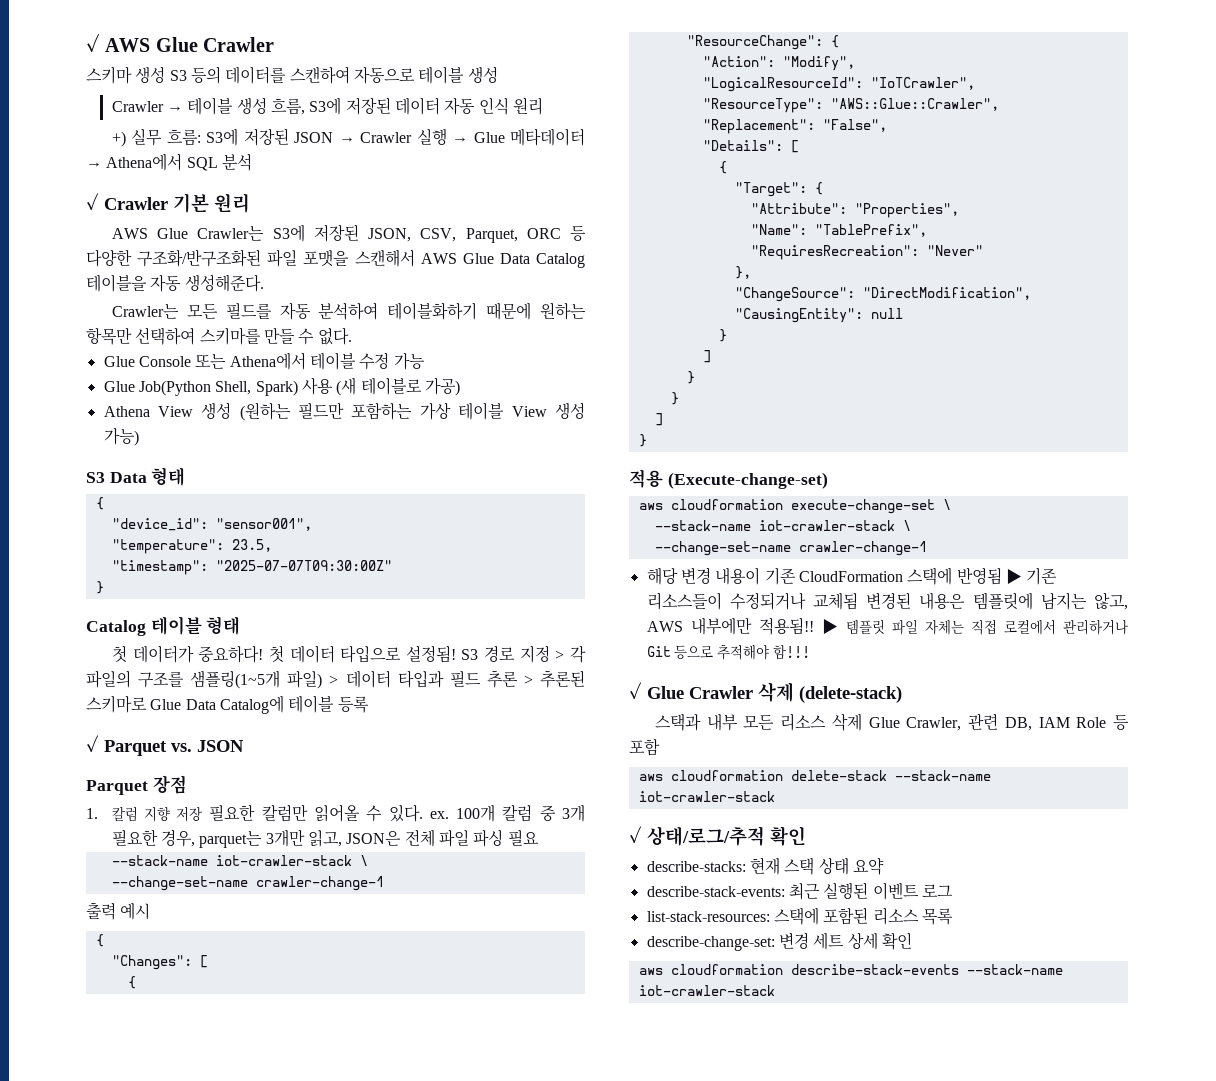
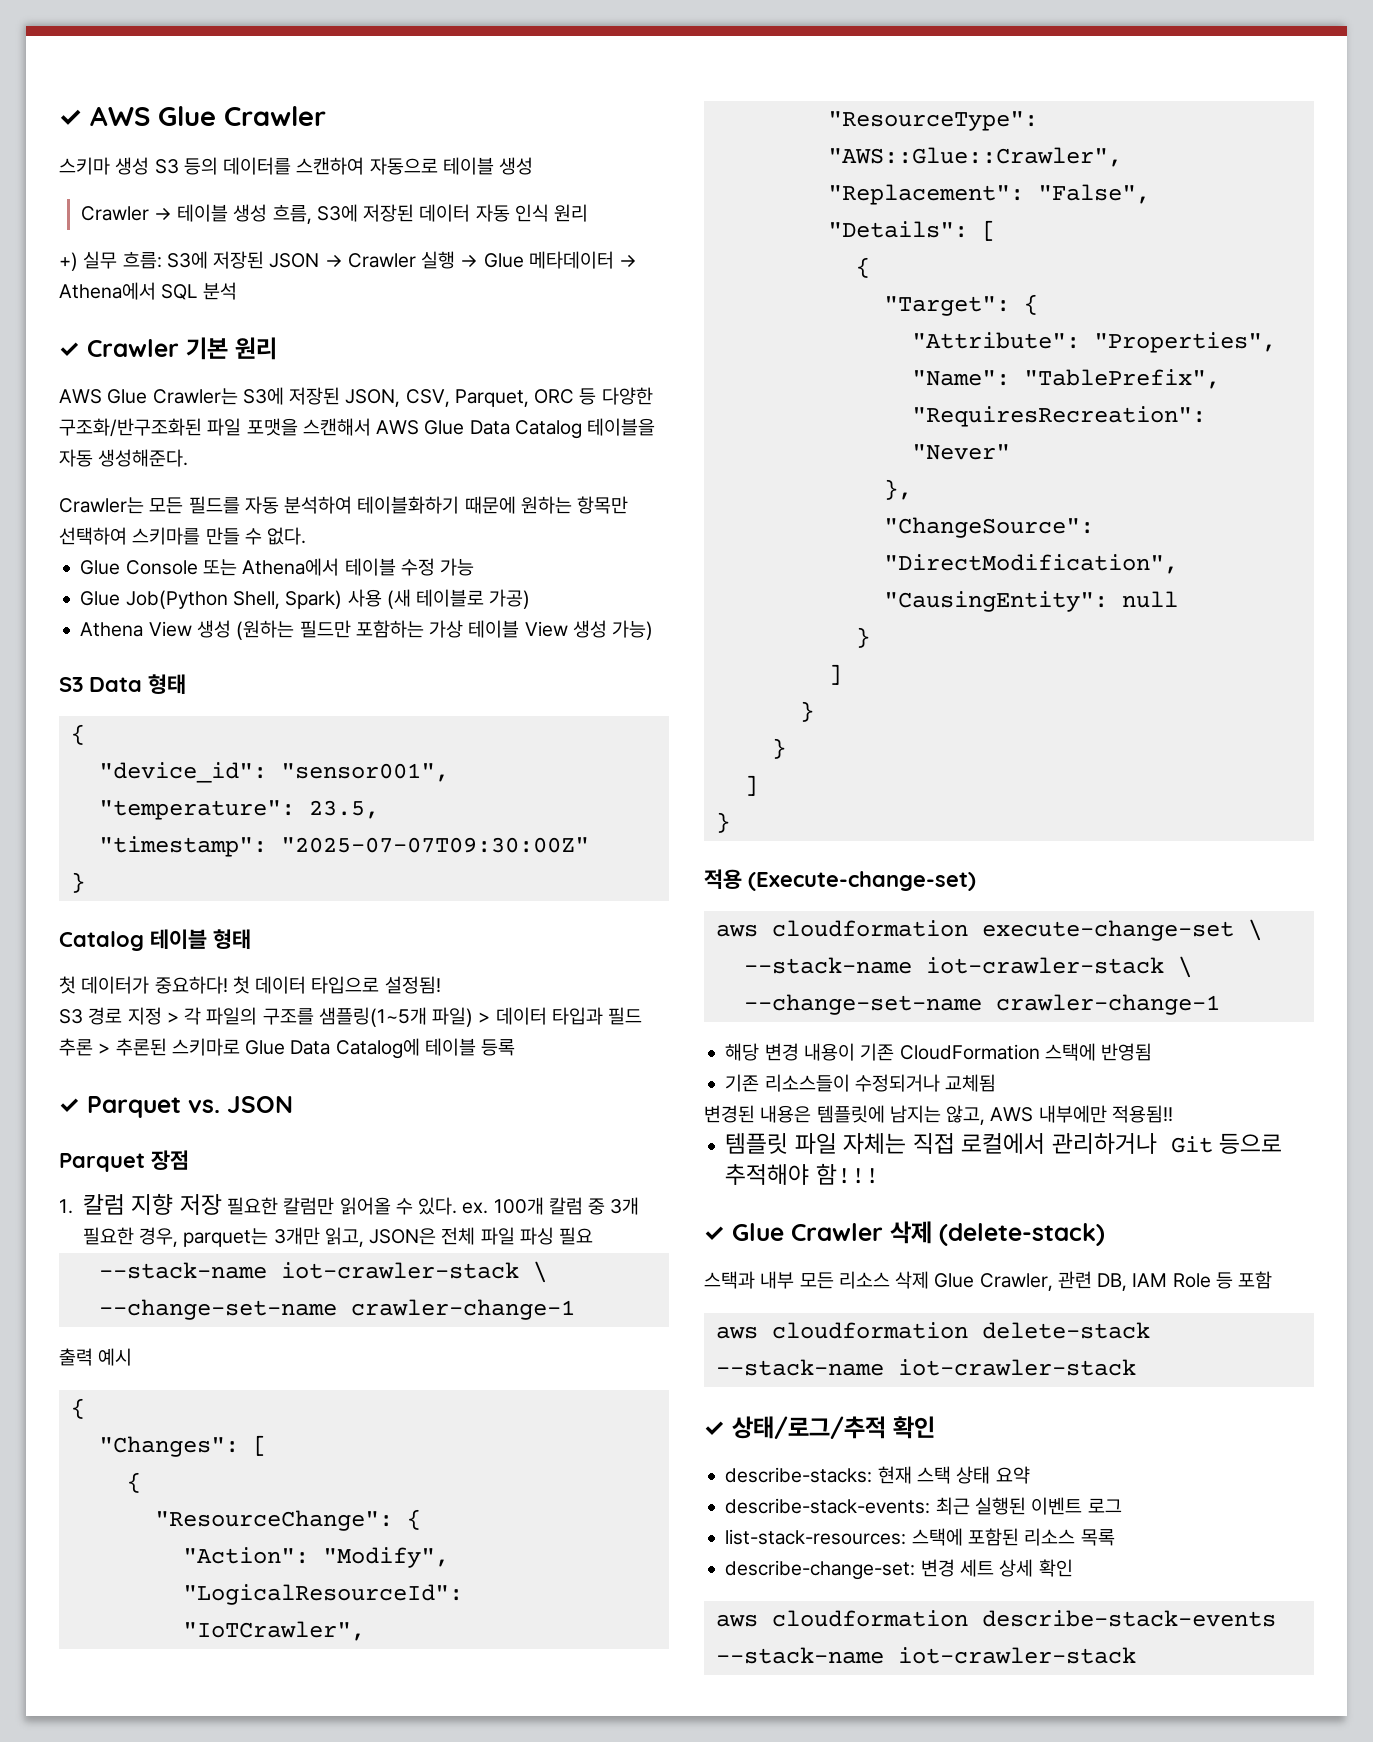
(456, 654) none -> (441, 985) //
[1005,568,1022,584] ▶ -> (1153, 1052) //
(858, 601) none -> (997, 1083) //
[822,618,839,634] ▶ -> (1173, 1114) //

